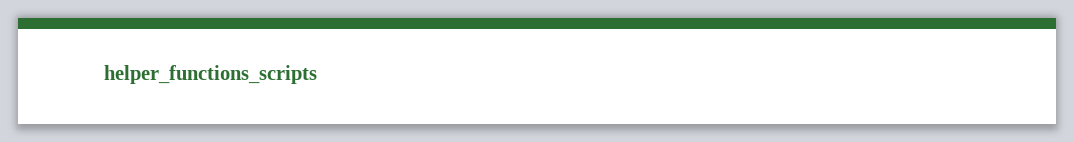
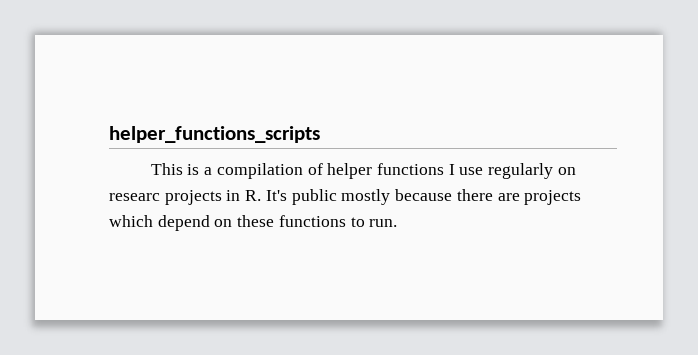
(317, 74) none -> [150,163,576,179] [109,189,582,205] [109,215,398,231] // This is a compilation of helper functions I use regularly on researc projects in R. It's public mostly because there are projects which depend on these functions to run.

